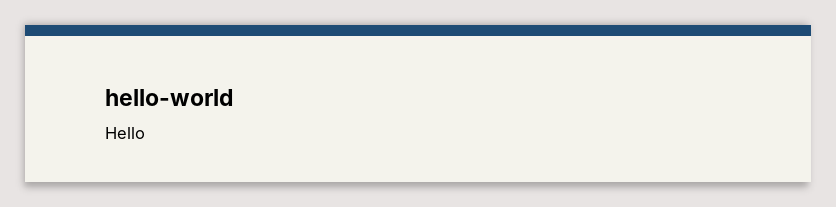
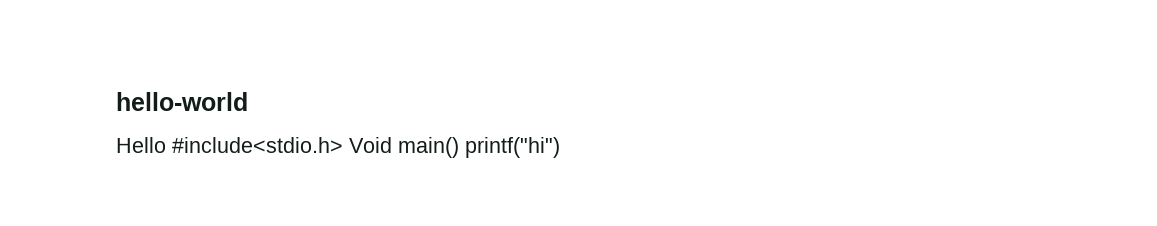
(145, 133) none -> [172,137,560,158] #include<stdio.h> Void main() printf("hi")

